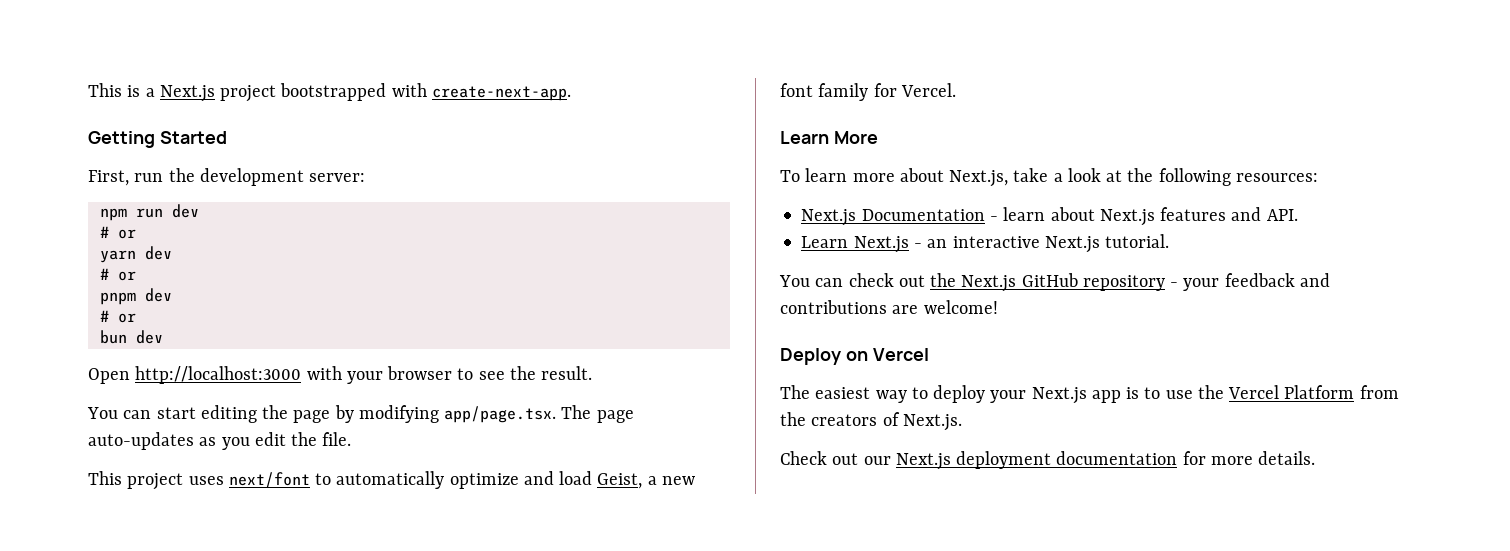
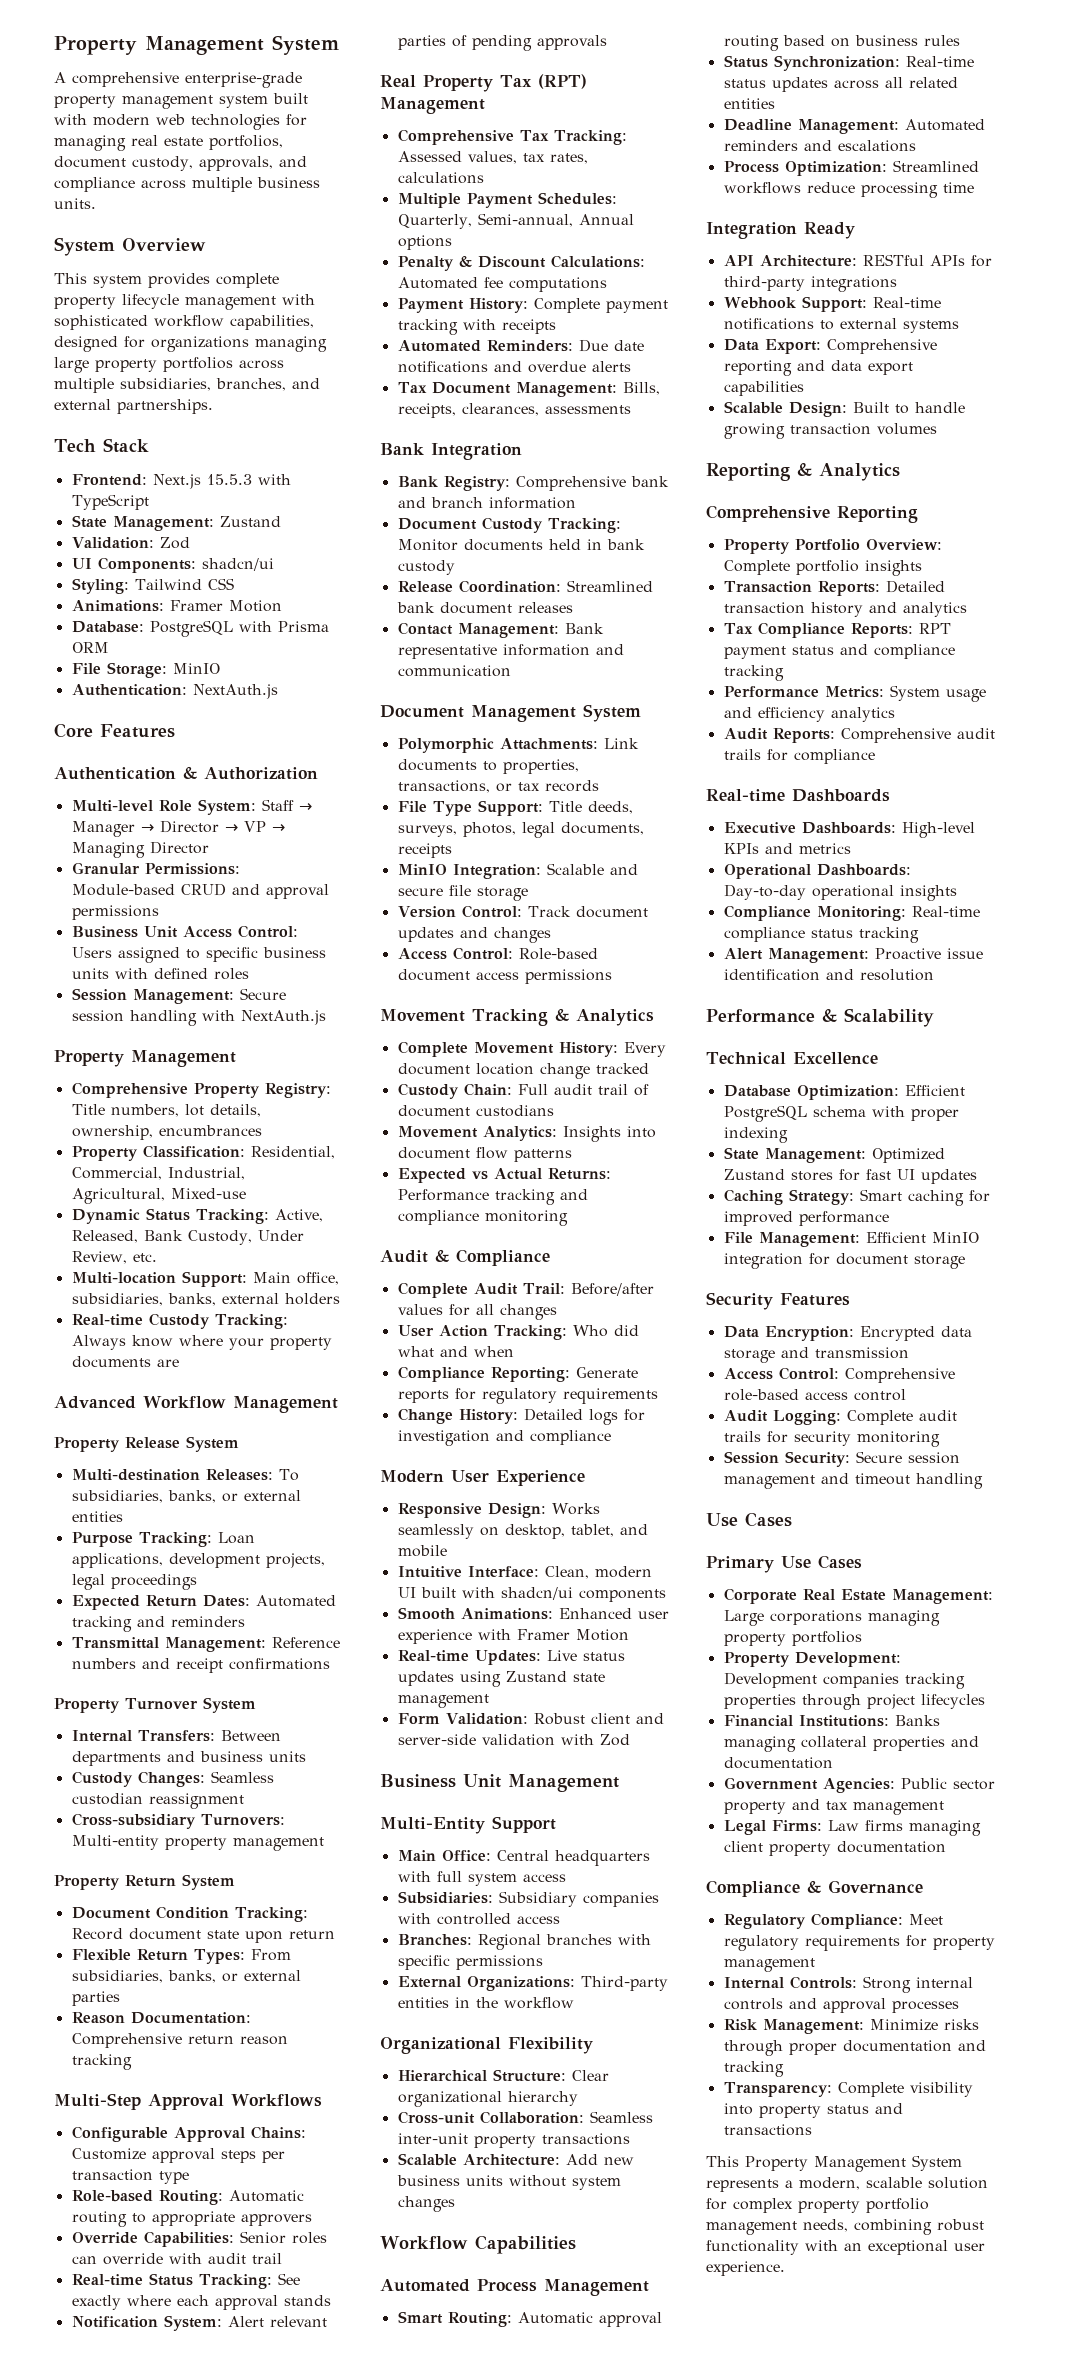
[88,83,571,102] [88,131,227,148] [88,168,366,186] [99,204,199,221] [99,226,136,239] [99,246,172,263] [99,268,136,281] [99,288,172,305] [99,310,136,323] [99,330,163,344] [88,366,593,384] [87,405,634,423] [88,432,352,450] [88,471,695,490] [780,83,956,101] [780,131,878,144] [780,168,1318,187] [801,207,1298,226] [801,234,1170,253] [779,273,1330,292] [780,300,998,314] [780,348,929,365] [780,385,1399,404] [780,412,962,431] [780,451,1316,470] This is a Next.js project bootstrapped with create-next-app. // Getting Started // First, run the development server: // npm run dev // # or // yarn dev // # or // pnpm dev // # or // bun dev // Open http://localhost:3000 with your browser to see the result. // You can start editing the page by modifying app/page.tsx. The page auto-updates as you edit the file. // This project uses next/font to automatically optimize and load Geist, a new font family for Vercel. // Learn More // To learn more about Next.js, take a look at the following resources: // Next.js Documentation - learn about Next.js features and API. // Learn Next.js - an interactive Next.js tutorial. // You can check out the Next.js GitHub repository - your feedback and contributions are welcome! // Deploy on Vercel // The easiest way to deploy your Next.js app is to use the Vercel Platform from the creators of Next.js. // Check out our Next.js deployment documentation for more details. -> [54,35,339,55] [54,72,302,88] [54,93,308,109] [54,114,307,130] [54,135,283,151] [54,156,307,171] [54,177,320,192] [54,198,96,209] [54,237,206,256] [54,273,279,288] [54,294,315,310] [54,315,314,330] [54,336,327,352] [54,357,284,373] [54,378,320,393] [54,399,213,414] [54,438,149,453] [71,474,291,489] [71,494,149,510] [71,515,281,531] [71,537,190,549] [71,557,274,573] [71,578,234,594] [71,600,282,612] [71,620,329,637] [71,642,109,653] [71,662,220,678] [71,684,278,699] [54,723,175,738] [54,766,318,780] [71,799,312,815] [71,820,285,837] [71,841,209,858] [71,862,240,875] [71,883,329,899] [71,905,159,920] [71,925,298,938] [71,947,326,963] [71,968,249,980] [71,988,286,1004] [71,1010,326,1026] [54,1050,236,1067] [71,1082,331,1098] [71,1104,261,1117] [71,1125,262,1140] [71,1145,335,1161] [71,1167,245,1180] [71,1188,246,1204] [71,1208,323,1224] [71,1230,304,1245] [71,1251,157,1264] [71,1271,339,1287] [71,1293,340,1306] [71,1313,288,1329] [71,1335,332,1350] [71,1356,179,1368] [54,1396,338,1413] [54,1436,239,1452] [71,1469,299,1481] [71,1490,301,1503] [71,1511,123,1522] [71,1532,255,1547] [71,1553,325,1568] [71,1574,197,1590] [71,1595,336,1610] [71,1616,245,1632] [71,1637,340,1652] [71,1658,330,1673] [54,1697,256,1713] [71,1730,281,1742] [71,1751,306,1766] [71,1771,274,1787] [71,1793,244,1809] [71,1813,285,1829] [71,1835,324,1851] [54,1874,235,1890] [71,1906,308,1922] [71,1928,335,1943] [71,1949,291,1964] [71,1970,301,1983] [71,1991,120,2006] [71,2012,251,2024] [71,2033,288,2048] [71,2054,132,2070] [54,2093,322,2110] [71,2126,306,2142] [71,2148,285,2163] [71,2169,189,2184] [71,2190,304,2205] [71,2211,312,2227] [71,2231,327,2247] [71,2253,282,2265] [71,2273,300,2289] [71,2295,331,2310] [71,2315,327,2331] [397,35,607,51] [380,74,587,92] [380,97,485,114] [397,129,627,145] [397,151,588,164] [397,172,484,184] [397,192,617,208] [397,213,634,229] [397,235,452,250] [397,255,645,271] [397,277,607,292] [397,298,668,313] [397,319,556,335] [397,339,644,352] [397,361,631,373] [397,382,660,397] [397,403,631,418] [380,443,522,460] [397,476,669,491] [397,497,576,509] [397,517,621,533] [397,539,645,551] [397,560,455,575] [397,580,653,593] [396,602,573,614] [397,622,604,638] [397,644,624,659] [397,665,511,677] [380,704,641,722] [397,738,639,753] [397,759,579,774] [397,780,599,793] [397,800,633,816] [397,822,644,838] [397,843,452,858] [397,863,638,879] [397,885,528,901] [397,905,648,918] [397,927,551,943] [397,947,598,960] [397,969,612,984] [380,1008,654,1026] [397,1041,666,1057] [397,1063,649,1079] [397,1083,649,1099] [397,1105,554,1117] [397,1126,656,1142] [397,1147,572,1162] [397,1168,611,1183] [397,1189,588,1205] [397,1210,568,1226] [380,1249,550,1266] [397,1282,654,1298] [397,1304,557,1320] [397,1325,639,1340] [397,1346,514,1357] [397,1366,638,1382] [397,1388,658,1404] [397,1408,645,1425] [397,1430,611,1446] [380,1470,585,1486] [397,1503,600,1518] [397,1524,648,1539] [397,1545,447,1557] [397,1566,652,1579] [397,1587,666,1602] [397,1607,669,1620] [397,1629,629,1644] [397,1650,625,1665] [397,1671,605,1687] [397,1694,489,1708] [397,1713,664,1725] [397,1734,630,1746] [380,1774,619,1792] [380,1816,556,1834] [397,1850,650,1866] [397,1871,566,1886] [397,1891,659,1907] [397,1913,560,1925] [397,1934,651,1950] [397,1955,543,1970] [397,1976,668,1991] [397,1997,574,2009] [380,2037,593,2054] [397,2069,609,2082] [397,2091,578,2107] [397,2111,653,2124] [397,2133,630,2148] [397,2153,634,2166] [396,2175,621,2190] [397,2196,455,2212] [380,2235,576,2254] [380,2279,649,2296] [397,2311,662,2327] [723,35,960,51] [723,55,974,71] [723,77,958,92] [723,98,775,109] [723,119,985,134] [723,140,916,152] [723,160,979,176] [723,182,974,198] [706,222,855,239] [723,254,992,267] [723,276,897,292] [723,296,941,312] [723,318,959,333] [723,339,937,354] [723,360,913,376] [723,381,804,396] [723,401,965,417] [723,423,937,439] [706,463,900,481] [706,505,918,523] [723,539,942,554] [723,560,922,576] [723,580,945,596] [723,602,967,617] [723,622,951,638] [723,644,955,659] [723,665,784,681] [723,685,986,702] [723,707,895,722] [723,728,995,743] [723,749,875,764] [706,789,890,802] [723,822,975,838] [723,843,851,854] [723,864,911,879] [723,884,957,901] [723,905,980,921] [723,927,919,943] [723,948,983,963] [723,969,934,981] [706,1008,934,1027] [706,1052,878,1064] [723,1085,965,1100] [723,1105,959,1122] [723,1127,788,1143] [723,1147,945,1163] [723,1169,977,1184] [723,1189,990,1206] [723,1211,889,1226] [723,1232,979,1247] [723,1253,965,1269] [706,1292,850,1310] [723,1326,972,1341] [723,1347,909,1363] [723,1367,955,1383] [723,1389,906,1401] [723,1410,957,1425] [723,1431,940,1447] [723,1451,960,1467] [723,1473,983,1489] [706,1512,792,1527] [706,1555,862,1573] [723,1588,993,1604] [723,1610,940,1626] [723,1631,862,1646] [723,1652,901,1667] [723,1672,965,1689] [723,1694,985,1710] [723,1715,940,1727] [723,1736,979,1752] [723,1757,833,1769] [723,1777,995,1793] [723,1799,944,1815] [723,1820,981,1836] [723,1841,946,1856] [706,1880,923,1897] [723,1913,943,1929] [723,1935,995,1951] [723,1958,815,1972] [723,1976,973,1993] [723,1998,959,2013] [723,2019,979,2034] [723,2040,986,2056] [723,2061,784,2077] [723,2082,973,2097] [723,2103,903,2118] [723,2124,812,2136] [706,2155,962,2172] [706,2177,988,2192] [706,2198,929,2213] [706,2219,984,2235] [706,2240,985,2255] [706,2261,785,2276] Property Management System // A comprehensive enterprise-grade property management system built with modern web technologies for managing real estate portfolios, document custody, approvals, and compliance across multiple business units. // System Overview // This system provides complete property lifecycle management with sophisticated workflow capabilities, designed for organizations managing large property portfolios across multiple subsidiaries, branches, and external partnerships. // Tech Stack // Frontend: Next.js 15.5.3 with TypeScript // State Management: Zustand // Validation: Zod // UI Components: shadcn/ui // Styling: Tailwind CSS // Animations: Framer Motion // Database: PostgreSQL with Prisma ORM // File Storage: MinIO // Authentication: NextAuth.js // Core Features // Authentication & Authorization // Multi-level Role System: Staff → Manager → Director → VP → Managing Director // Granular Permissions: Module-based CRUD and approval permissions // Business Unit Access Control: Users assigned to specific business units with defined roles // Session Management: Secure session handling with NextAuth.js // Property Management // Comprehensive Property Registry: Title numbers, lot details, ownership, encumbrances // Property Classification: Residential, Commercial, Industrial, Agricultural, Mixed-use // Dynamic Status Tracking: Active, Released, Bank Custody, Under Review, etc. // Multi-location Support: Main office, subsidiaries, banks, external holders // Real-time Custody Tracking: Always know where your property documents are // Advanced Workflow Management // Property Release System // Multi-destination Releases: To subsidiaries, banks, or external entities // Purpose Tracking: Loan applications, development projects, legal proceedings // Expected Return Dates: Automated tracking and reminders // Transmittal Management: Reference numbers and receipt confirmations // Property Turnover System // Internal Transfers: Between departments and business units // Custody Changes: Seamless custodian reassignment // Cross-subsidiary Turnovers: Multi-entity property management // Property Return System // Document Condition Tracking: Record document state upon return // Flexible Return Types: From subsidiaries, banks, or external parties // Reason Documentation: Comprehensive return reason tracking // Multi-Step Approval Workflows // Configurable Approval Chains: Customize approval steps per transaction type // Role-based Routing: Automatic routing to appropriate approvers // Override Capabilities: Senior roles can override with audit trail // Real-time Status Tracking: See exactly where each approval stands // Notification System: Alert relevant parties of pending approvals // Real Property Tax (RPT) Management // Comprehensive Tax Tracking: Assessed values, tax rates, calculations // Multiple Payment Schedules: Quarterly, Semi-annual, Annual options // Penalty & Discount Calculations: Automated fee computations // Payment History: Complete payment tracking with receipts // Automated Reminders: Due date notifications and overdue alerts // Tax Document Management: Bills, receipts, clearances, assessments // Bank Integration // Bank Registry: Comprehensive bank and branch information // Document Custody Tracking: Monitor documents held in bank custody // Release Coordination: Streamlined bank document releases // Contact Management: Bank representative information and communication // Document Management System // Polymorphic Attachments: Link documents to properties, transactions, or tax records // File Type Support: Title deeds, surveys, photos, legal documents, receipts // MinIO Integration: Scalable and secure file storage // Version Control: Track document updates and changes // Access Control: Role-based document access permissions // Movement Tracking & Analytics // Complete Movement History: Every document location change tracked // Custody Chain: Full audit trail of document custodians // Movement Analytics: Insights into document flow patterns // Expected vs Actual Returns: Performance tracking and compliance monitoring // Audit & Compliance // Complete Audit Trail: Before/after values for all changes // User Action Tracking: Who did what and when // Compliance Reporting: Generate reports for regulatory requirements // Change History: Detailed logs for investigation and compliance // Modern User Experience // Responsive Design: Works seamlessly on desktop, tablet, and mobile // Intuitive Interface: Clean, modern UI built with shadcn/ui components // Smooth Animations: Enhanced user experience with Framer Motion // Real-time Updates: Live status updates using Zustand state management // Form Validation: Robust client and server-side validation with Zod // Business Unit Management // Multi-Entity Support // Main Office: Central headquarters with full system access // Subsidiaries: Subsidiary companies with controlled access // Branches: Regional branches with specific permissions // External Organizations: Third-party entities in the workflow // Organizational Flexibility // Hierarchical Structure: Clear organizational hierarchy // Cross-unit Collaboration: Seamless inter-unit property transactions // Scalable Architecture: Add new business units without system changes // Workflow Capabilities // Automated Process Management // Smart Routing: Automatic approval routing based on business rules // Status Synchronization: Real-time status updates across all related entities // Deadline Management: Automated reminders and escalations // Process Optimization: Streamlined workflows reduce processing time // Integration Ready // API Architecture: RESTful APIs for third-party integrations // Webhook Support: Real-time notifications to external systems // Data Export: Comprehensive reporting and data export capabilities // Scalable Design: Built to handle growing transaction volumes // Reporting & Analytics // Comprehensive Reporting // Property Portfolio Overview: Complete portfolio insights // Transaction Reports: Detailed transaction history and analytics // Tax Compliance Reports: RPT payment status and compliance tracking // Performance Metrics: System usage and efficiency analytics // Audit Reports: Comprehensive audit trails for compliance // Real-time Dashboards // Executive Dashboards: High-level KPIs and metrics // Operational Dashboards: Day-to-day operational insights // Compliance Monitoring: Real-time compliance status tracking // Alert Management: Proactive issue identification and resolution // Performance & Scalability // Technical Excellence // Database Optimization: Efficient PostgreSQL schema with proper indexing // State Management: Optimized Zustand stores for fast UI updates // Caching Strategy: Smart caching for improved performance // File Management: Efficient MinIO integration for document storage // Security Features // Data Encryption: Encrypted data storage and transmission // Access Control: Comprehensive role-based access control // Audit Logging: Complete audit trails for security monitoring // Session Security: Secure session management and timeout handling // Use Cases // Primary Use Cases // Corporate Real Estate Management: Large corporations managing property portfolios // Property Development: Development companies tracking properties through project lifecycles // Financial Institutions: Banks managing collateral properties and documentation // Government Agencies: Public sector property and tax management // Legal Firms: Law firms managing client property documentation // Compliance & Governance // Regulatory Compliance: Meet regulatory requirements for property management // Internal Controls: Strong internal controls and approval processes // Risk Management: Minimize risks through proper documentation and tracking // Transparency: Complete visibility into property status and transactions // This Property Management System represents a modern, scalable solution for complex property portfolio management needs, combining robust functionality with an exceptional user experience.

